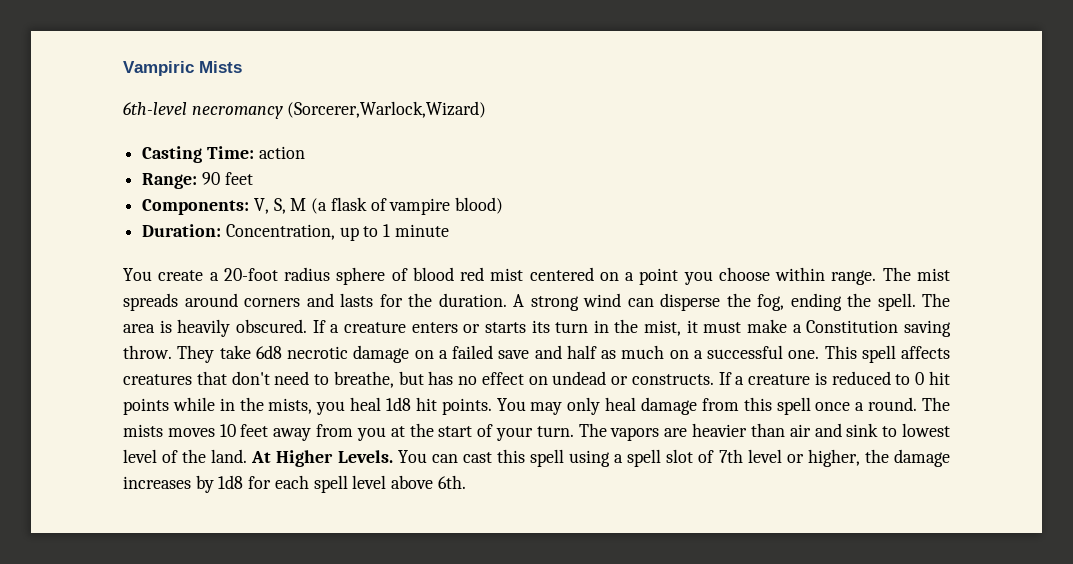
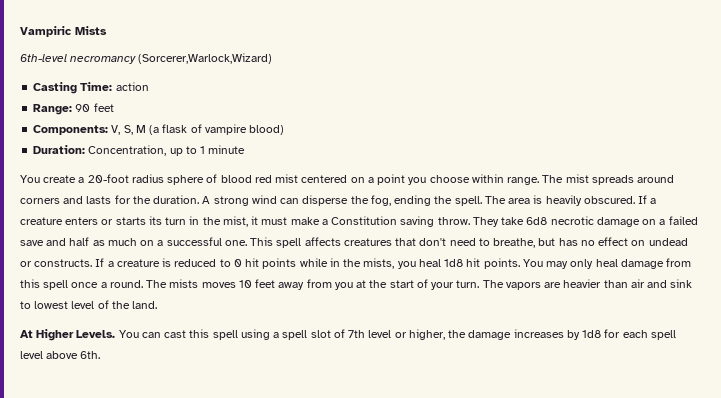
(248, 456) none -> (158, 305) //

